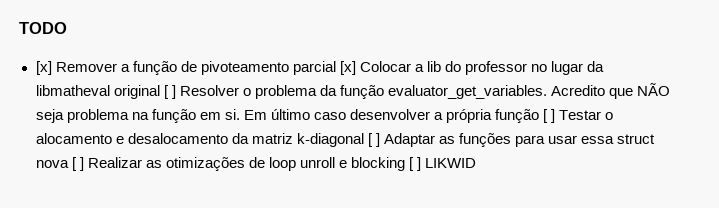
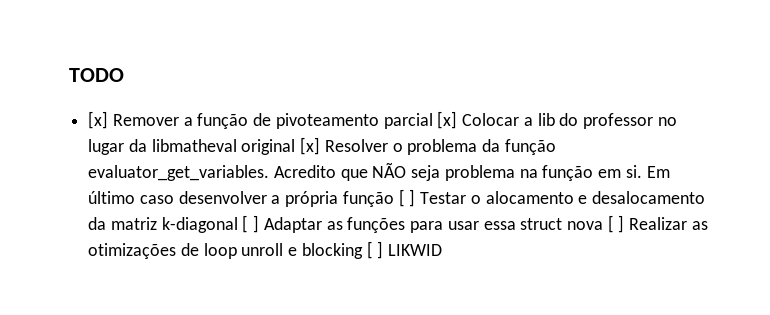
[163,85,176,99] [ ] -> [300,137,321,155] [x]

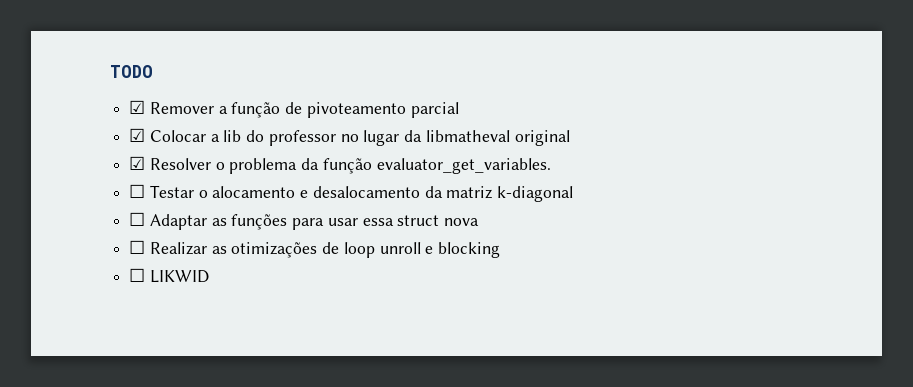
[88,111,109,129] [x] -> [129,100,146,114] ☑
[437,111,458,129] [x] -> [129,128,146,142] // ☑
[300,137,321,155] [x] -> [129,156,146,170] // ☑
[273,162,670,181] [88,189,416,207] Acredito que NÃO seja problema na função em si. Em último caso desenvolver a própria função [ ] -> [129,184,146,198] // ☐
[242,215,260,233] [ ] -> [129,212,146,226] // ☐
[607,215,625,233] [ ] -> [129,240,146,254] // ☐
[366,241,384,259] [ ] -> [129,268,146,282] // ☐

